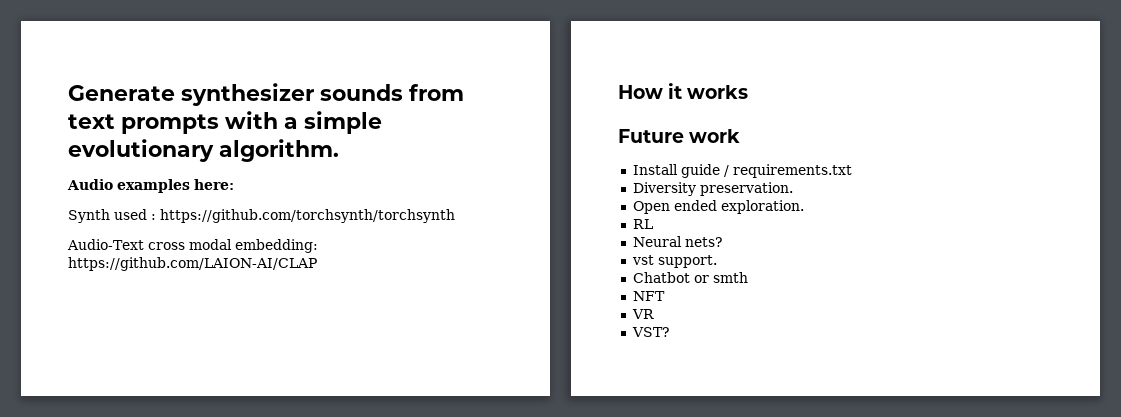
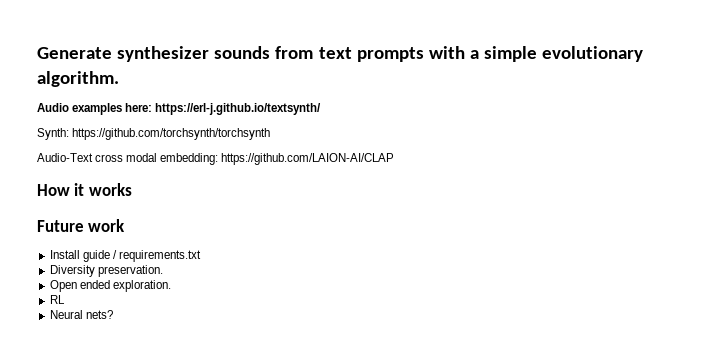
[68,209,156,223] // Synth used : -> [155,103,322,115] [37,128,69,140] https://erl-j.github.io/textsynth/ // Synth:
[631,255,717,268] [632,272,748,283] [632,291,665,301] [631,309,654,319] [631,327,670,337] // vst support. // Chatbot or smth // NFT // VR // VST? -> (113, 314) none

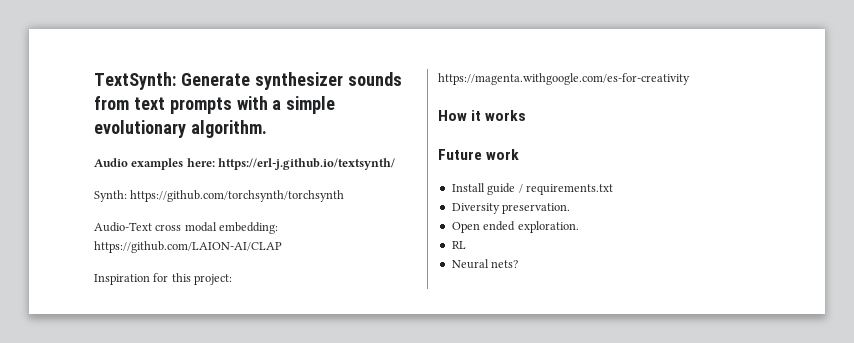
(37, 53) none -> [94,72,176,90] TextSynth:
(395, 159) none -> [94,273,233,285] [438,73,690,85] // Inspiration for this project: https://magenta.withgoogle.com/es-for-creativity

